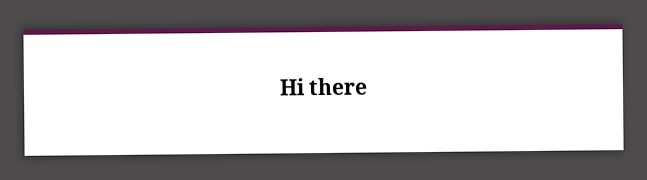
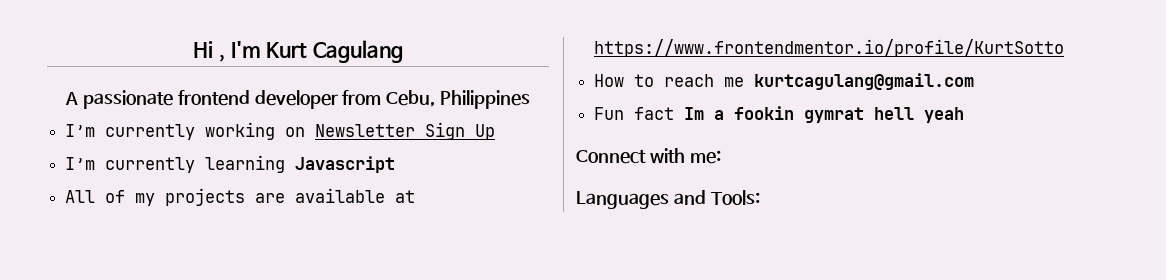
[308,77,369,96] there -> [218,40,403,63] [64,90,531,109] [65,122,496,140] [65,155,396,173] [65,188,416,206] [594,39,1065,57] [594,73,975,90] [594,106,965,123] [576,148,721,164] [576,190,760,209] , I'm Kurt Cagulang // A passionate frontend developer from Cebu, Philippines // I’m currently working on Newsletter Sign Up // I’m currently learning Javascript // All of my projects are available at https://www.frontendmentor.io/profile/KurtSotto // How to reach me kurtcagulang@gmail.com // Fun fact Im a fookin gymrat hell yeah // Connect with me: // Languages and Tools:

